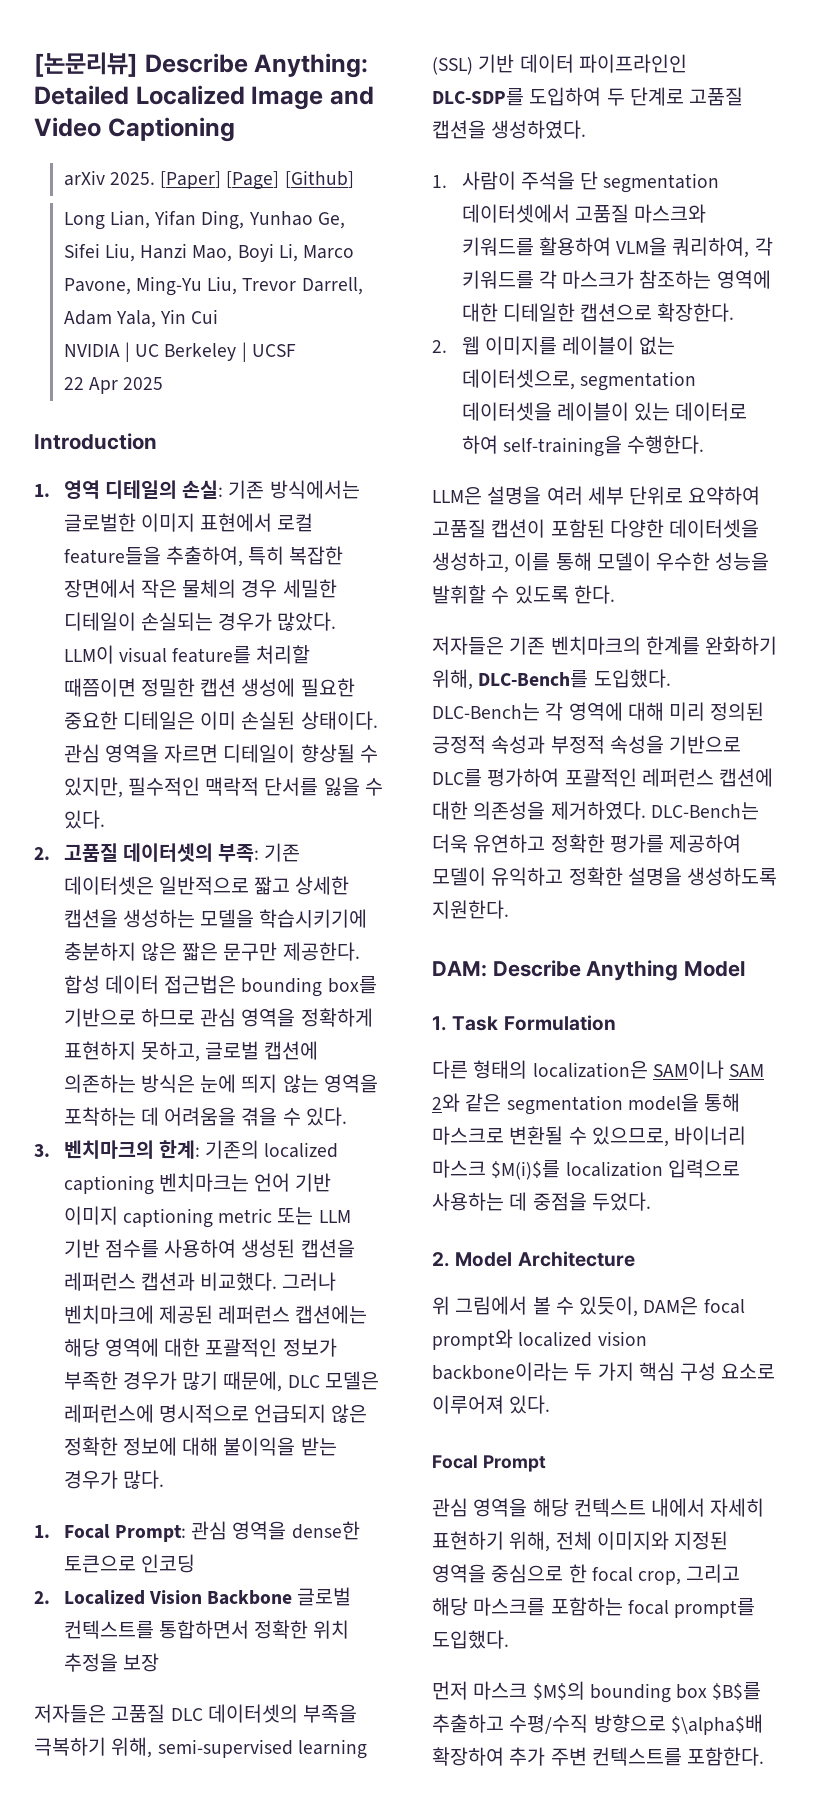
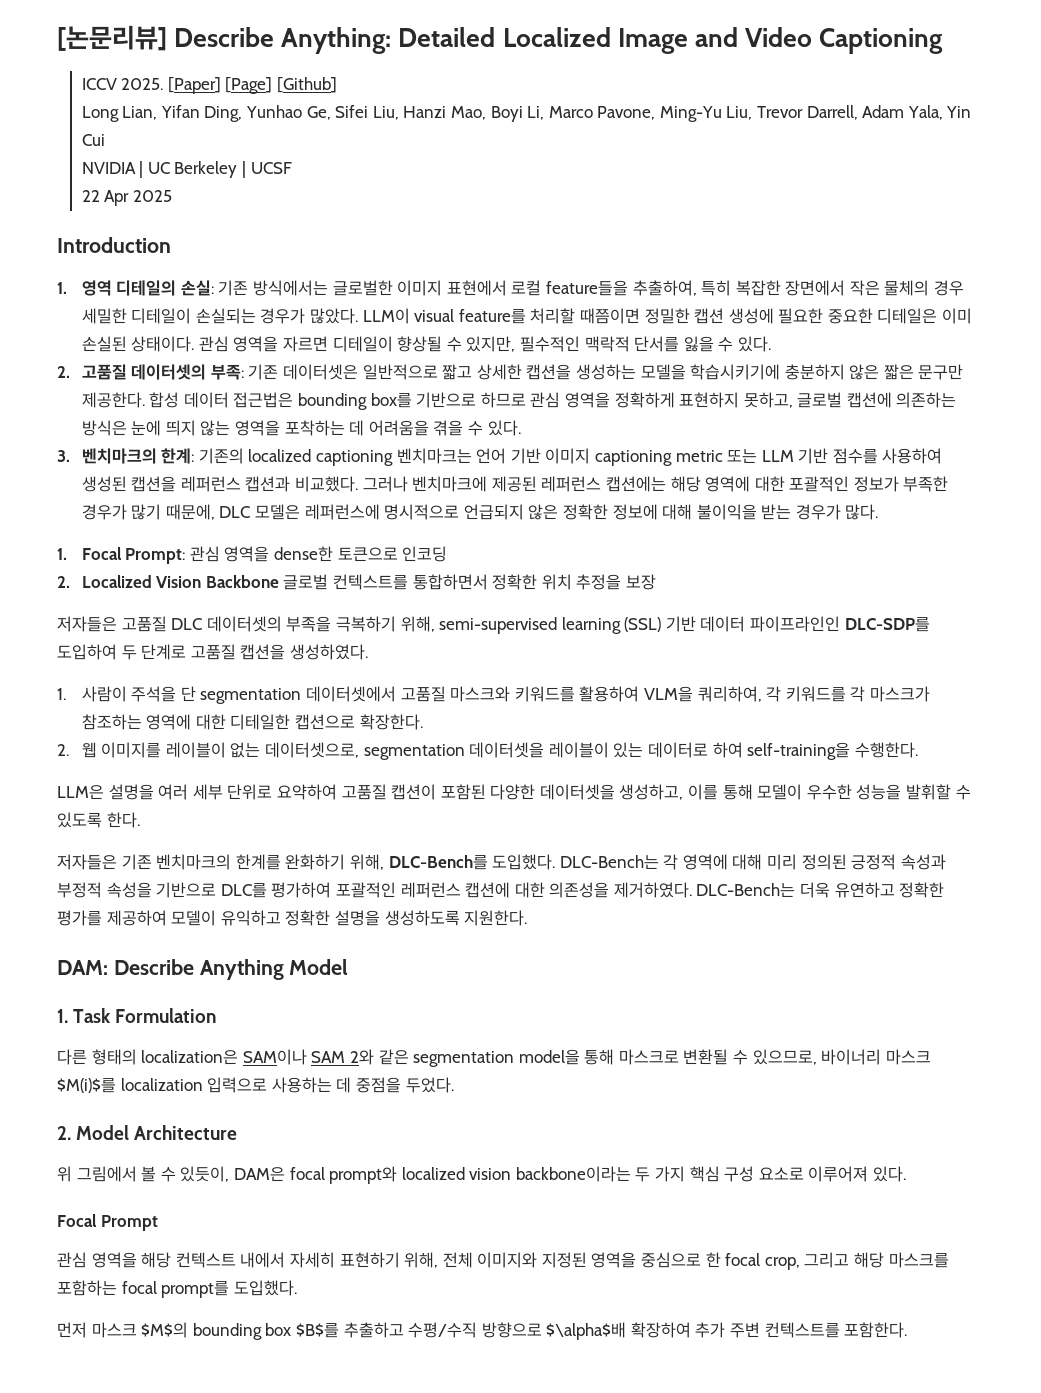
[63,170,105,186] arXiv -> [81,78,117,90] ICCV

